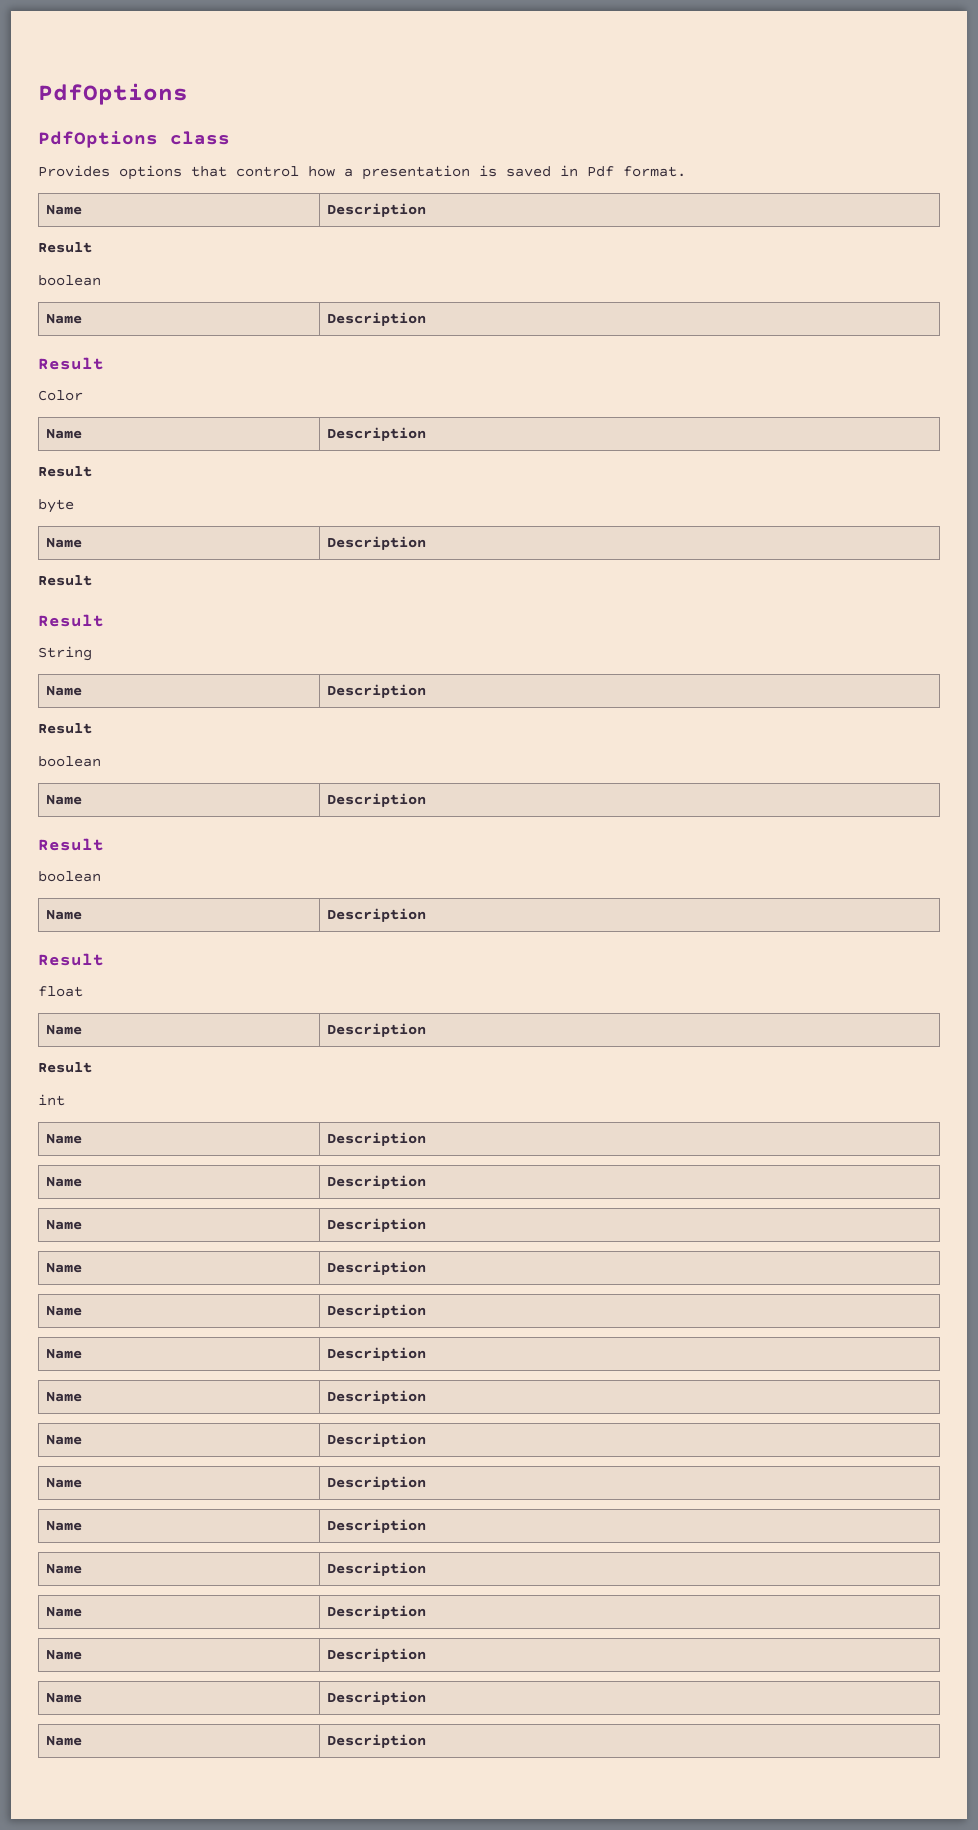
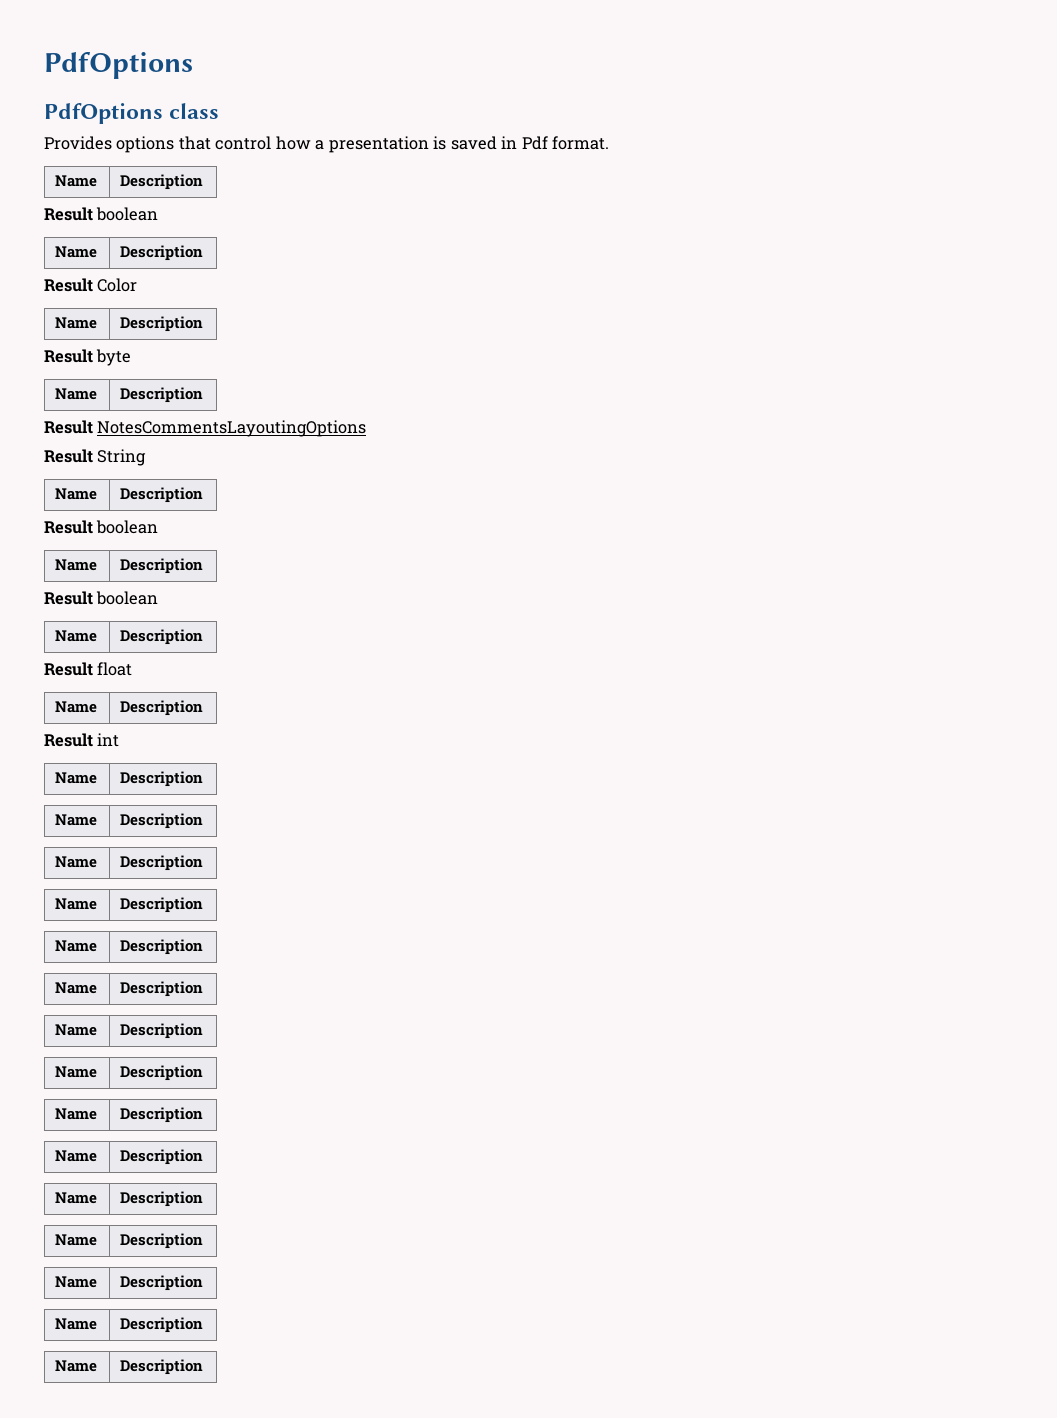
[38,275,101,286] [45,314,82,324] [326,312,426,326] [38,357,104,370] // boolean // Name | Description // Result // -> [96,207,159,221] [55,246,98,258] [120,245,204,261] [44,278,93,292] boolean // Name | Description // Result
(92, 471) // -> (93, 356) none
[38,614,104,627] // Result // -> [97,420,367,437] [44,449,93,463] NotesCommentsLayoutingOptions // Result
[38,756,101,767] [45,795,82,805] [326,793,426,807] [38,838,104,851] [38,871,101,882] [45,910,82,920] [326,908,426,922] [38,953,104,966] // boolean // Name | Description // Result // boolean // Name | Description // Result // -> [96,520,159,534] [55,559,98,571] [120,558,204,574] [44,591,159,605] [55,630,98,642] [120,629,204,645] [44,662,93,676] boolean // Name | Description // Result boolean // Name | Description // Result
(92, 1067) // -> (93, 740) none

